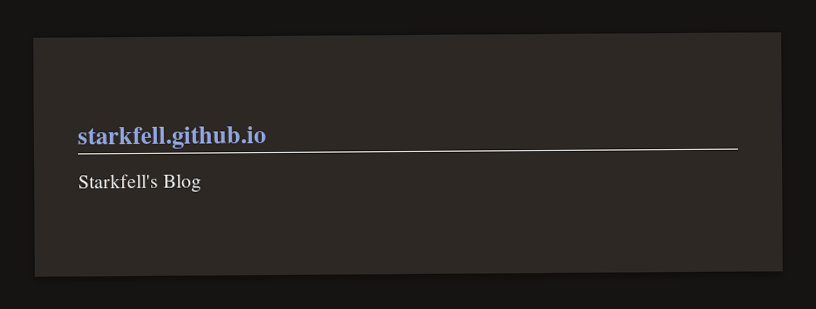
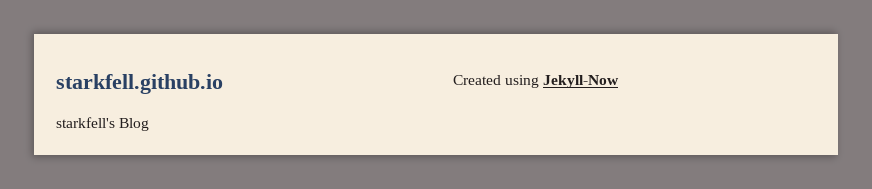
[78,173,159,189] Starkfell's -> [56,117,115,128] starkfell's
(203, 183) none -> [453,75,620,88] // Created using Jekyll-Now

